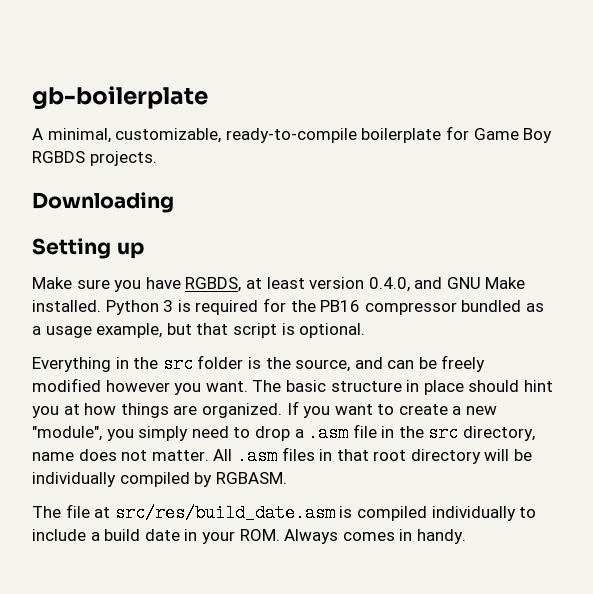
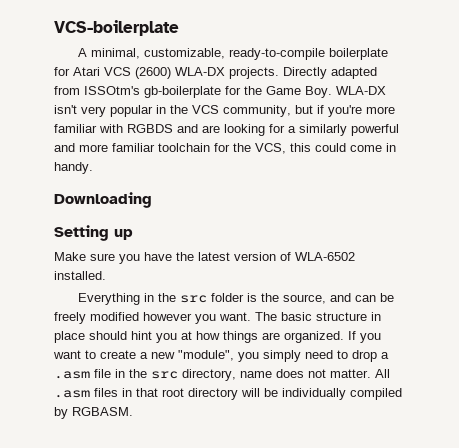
[32,86,208,110] gb-boilerplate -> [54,20,179,36] VCS-boilerplate
[473,128,553,143] [32,151,157,166] Game Boy RGBDS projects. -> [73,67,377,79] [54,86,386,98] [54,105,395,117] [54,124,399,136] [54,143,396,154] [54,162,93,174] Atari VCS (2600) WLA-DX projects. Directly adapted from ISSOtm's gb-boilerplate for the Game Boy. WLA-DX isn't very popular in the VCS community, but if you're more familiar with RGBDS and are looking for a similarly powerful and more familiar toolchain for the VCS, this could come in handy.
[185,277,526,292] [32,298,544,315] [32,323,366,338] RGBDS, at least version 0.4.0, and GNU Make installed. Python 3 is required for the PB16 compressor bundled as a usage example, but that script is optional. -> [176,252,355,261] [54,271,106,280] the latest version of WLA-6502 installed.
[32,504,537,522] [32,529,466,544] // The file at src/res/build_date.asm is compiled individually to include a build date in your ROM. Always comes in handy. -> (133, 411) none

